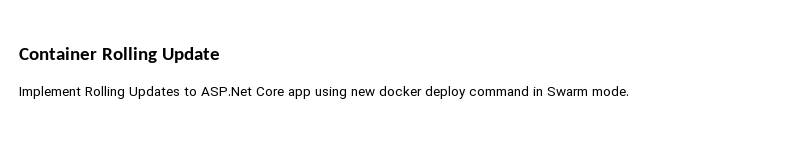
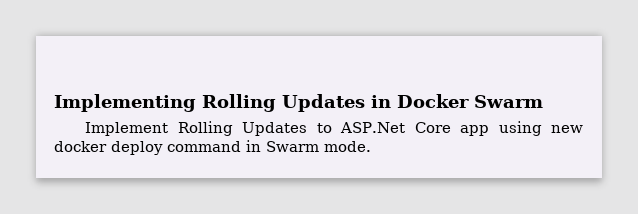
[19,47,220,63] Container Rolling Update -> [54,94,543,112] Implementing Rolling Updates in Docker Swarm

